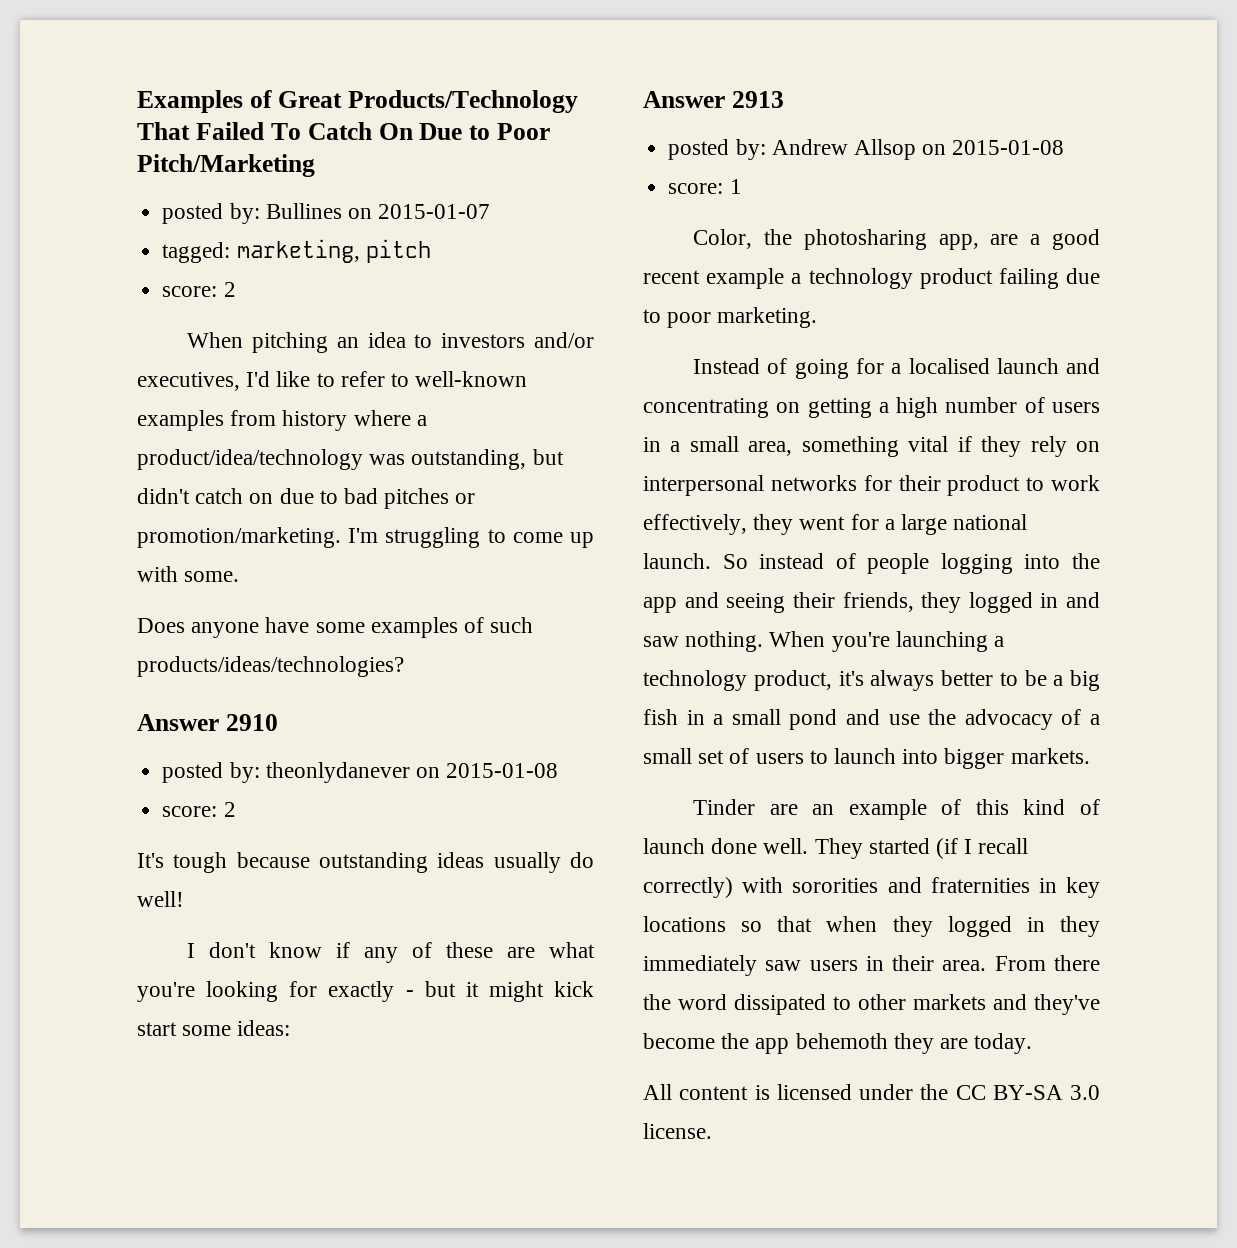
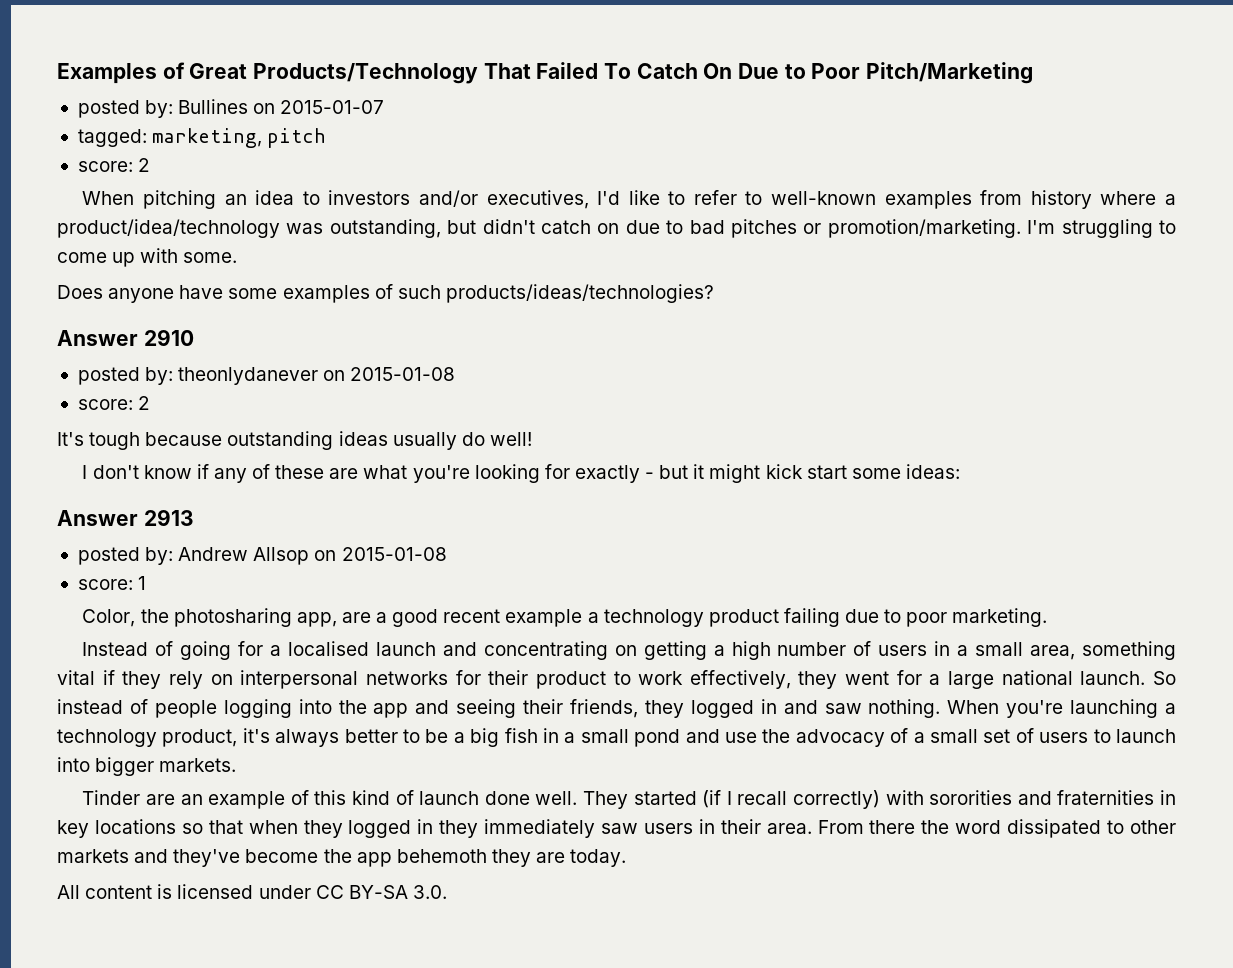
[920,1084,949,1100] the -> (311, 892) none
[1070,1085,1100,1100] [643,1123,712,1139] 3.0 license. -> [412,885,447,899] 3.0.

